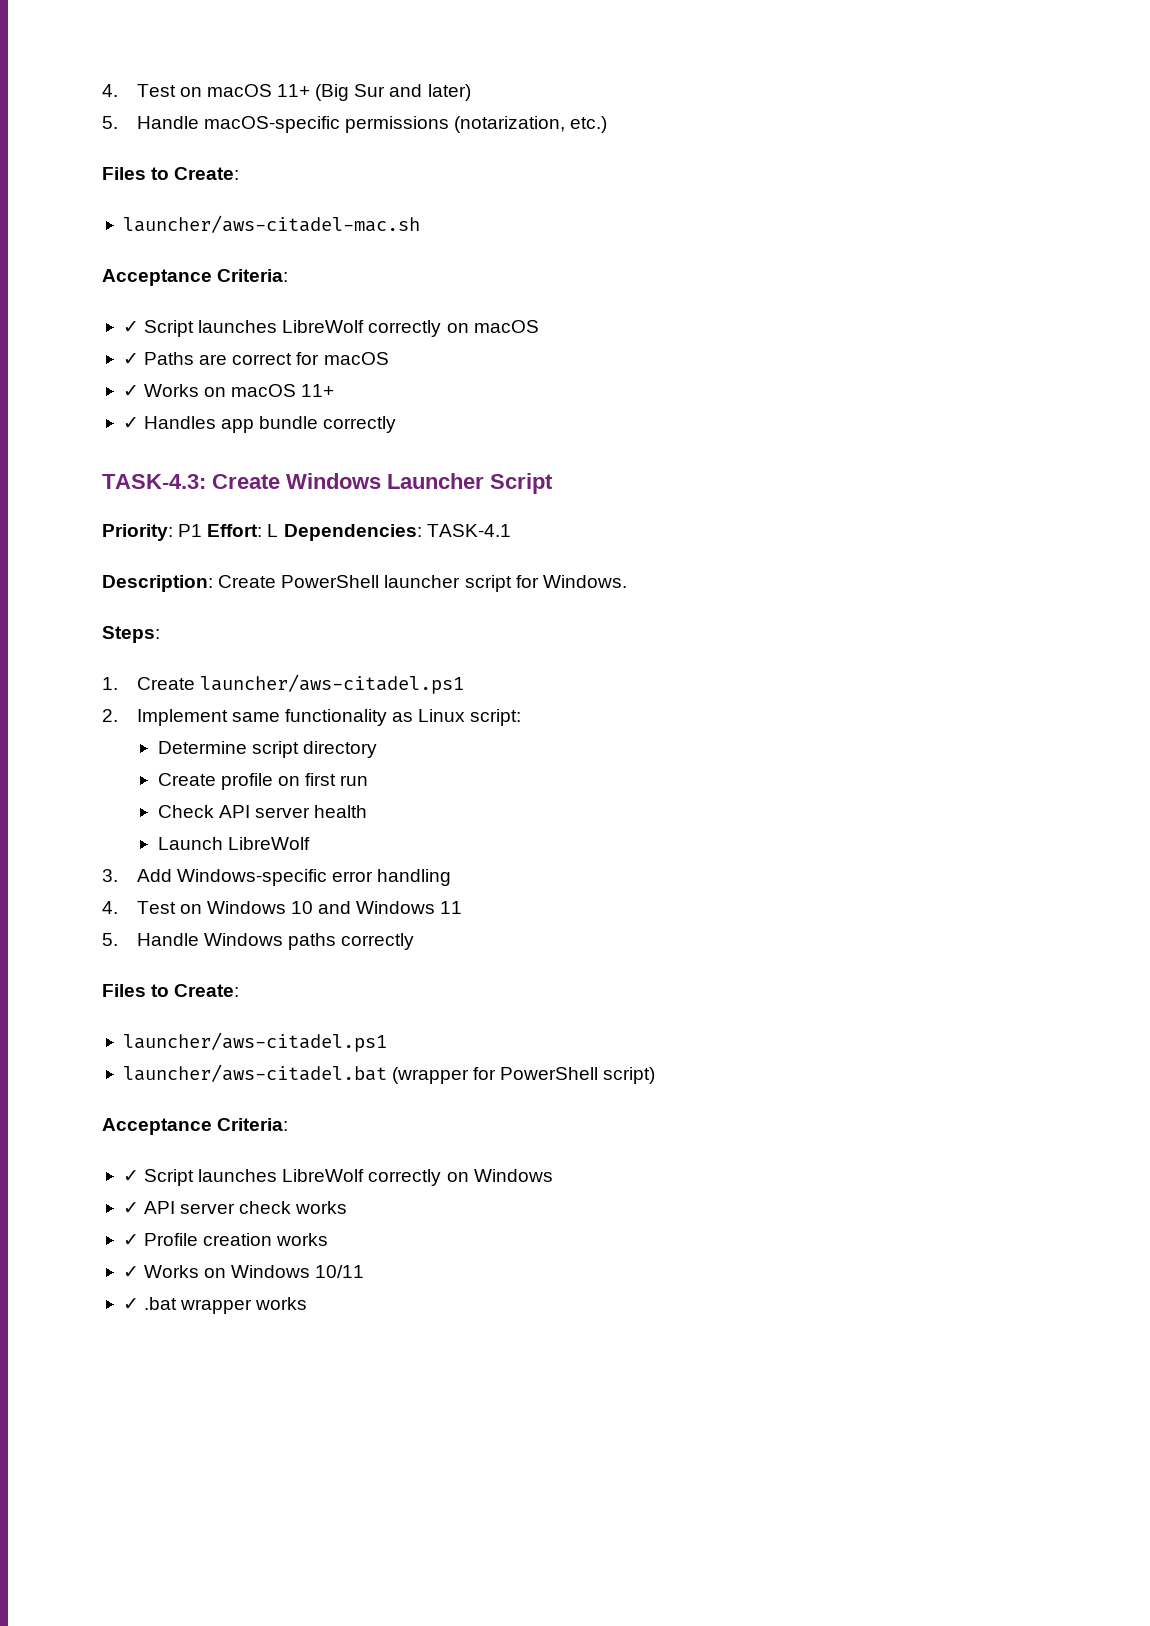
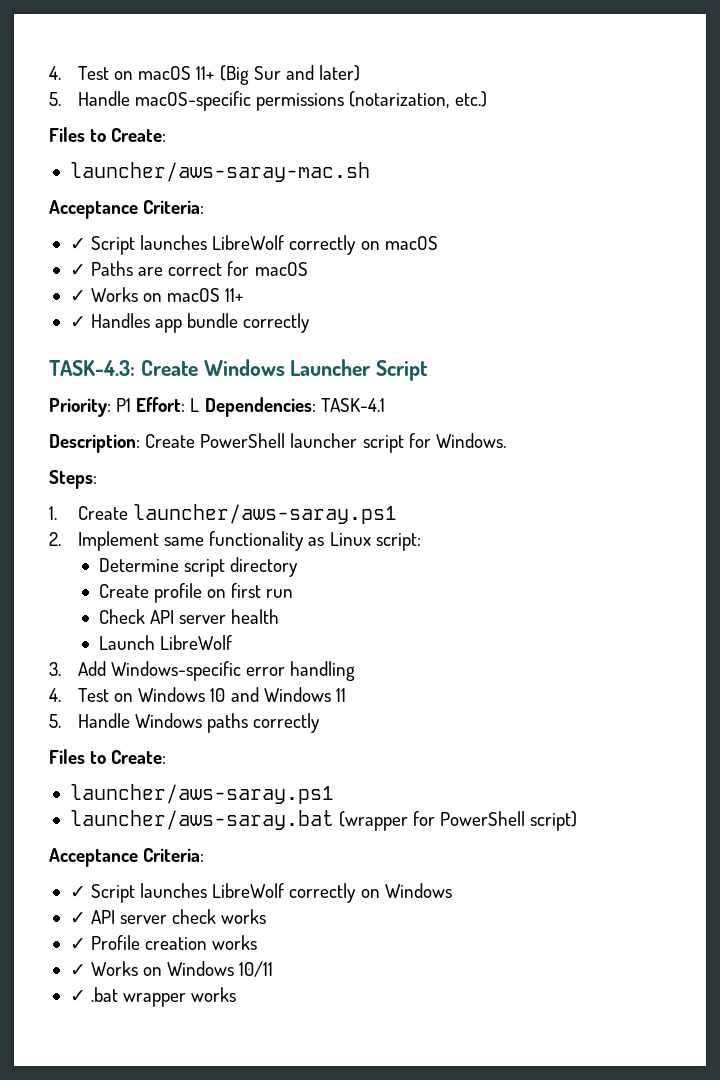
[122,215,420,233] launcher/aws-citadel-mac.sh -> [69,162,370,182] launcher/aws-saray-mac.sh
[199,674,464,694] launcher/aws-citadel.ps1 -> [133,504,398,524] launcher/aws-saray.ps1
[122,1032,387,1052] [122,1064,387,1082] launcher/aws-citadel.ps1 // launcher/aws-citadel.bat -> [69,784,334,804] [69,810,334,830] launcher/aws-saray.ps1 // launcher/aws-saray.bat

